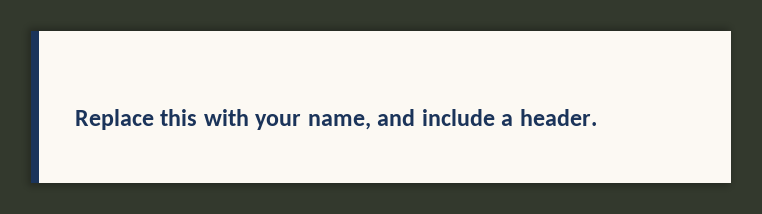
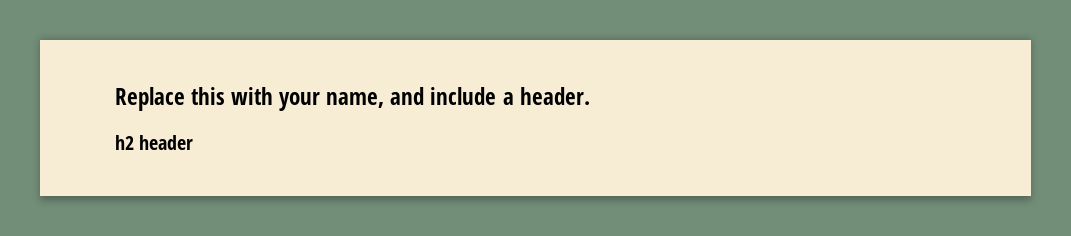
(597, 117) none -> [115,135,194,150] // h2 header

